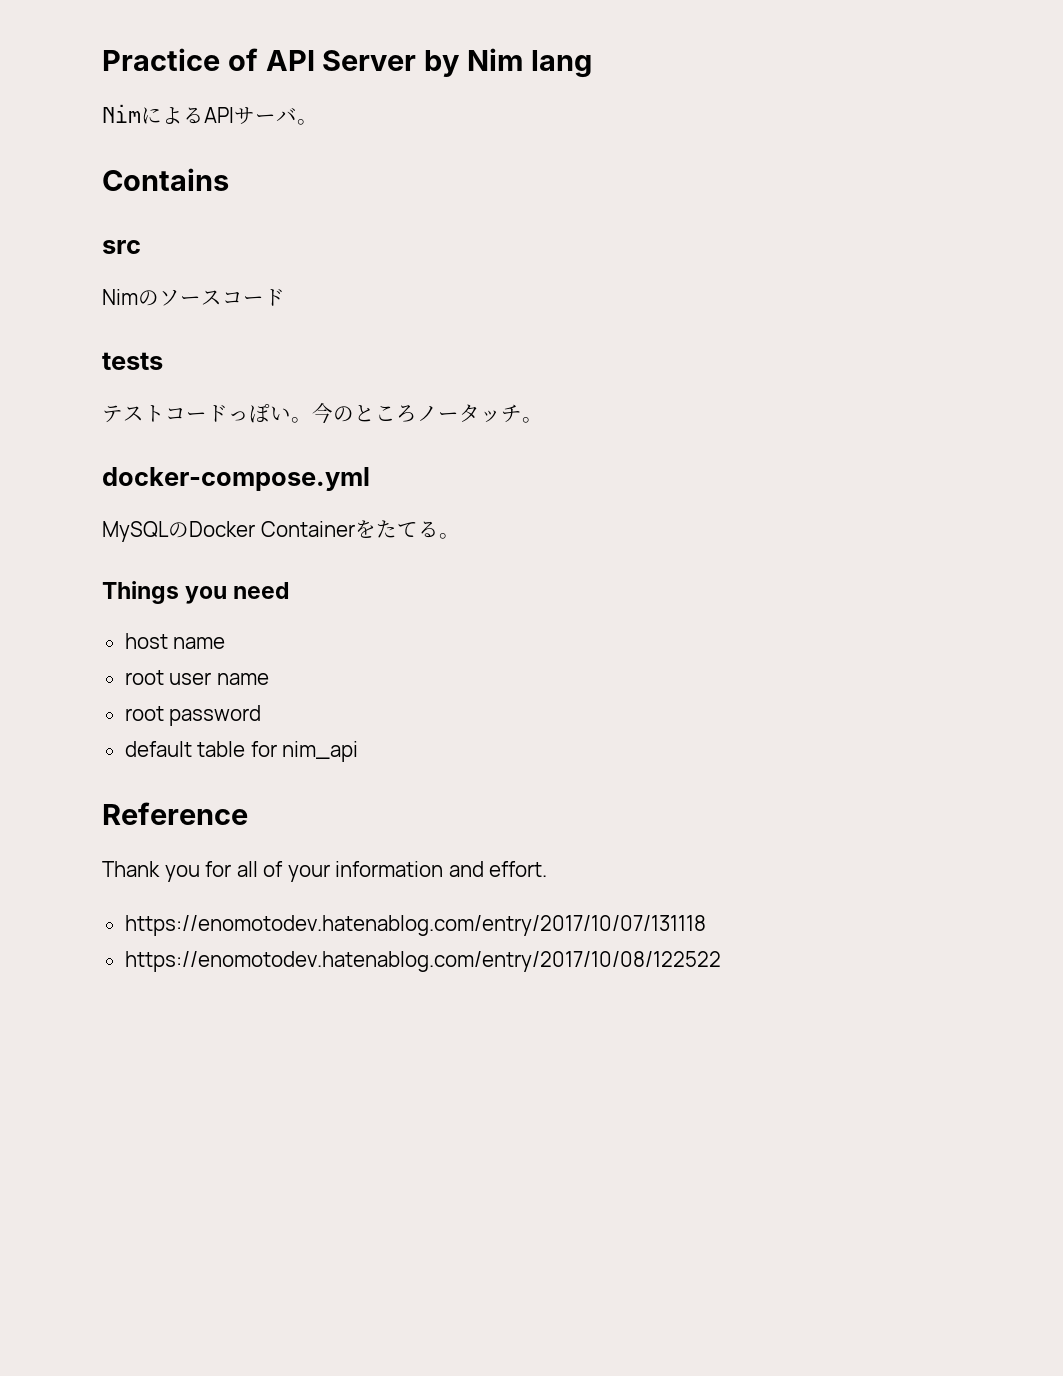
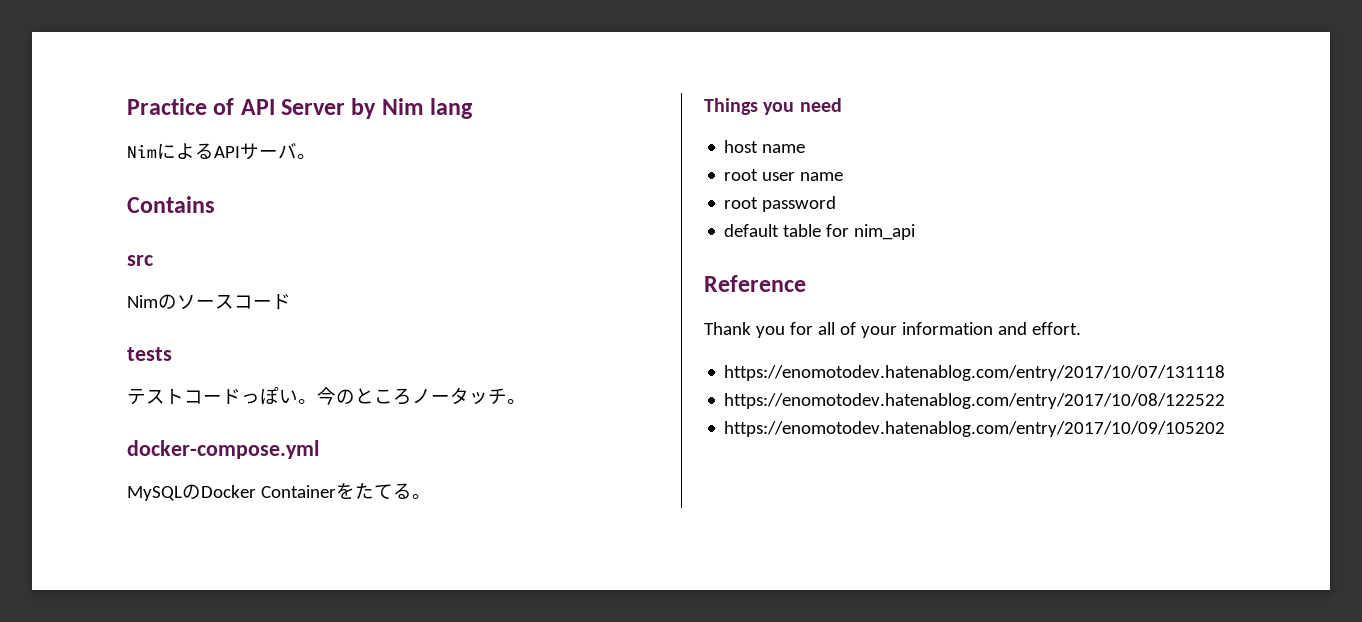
(721, 961) none -> [724,421,1226,437] // https://enomotodev.hatenablog.com/entry/2017/10/09/105202

